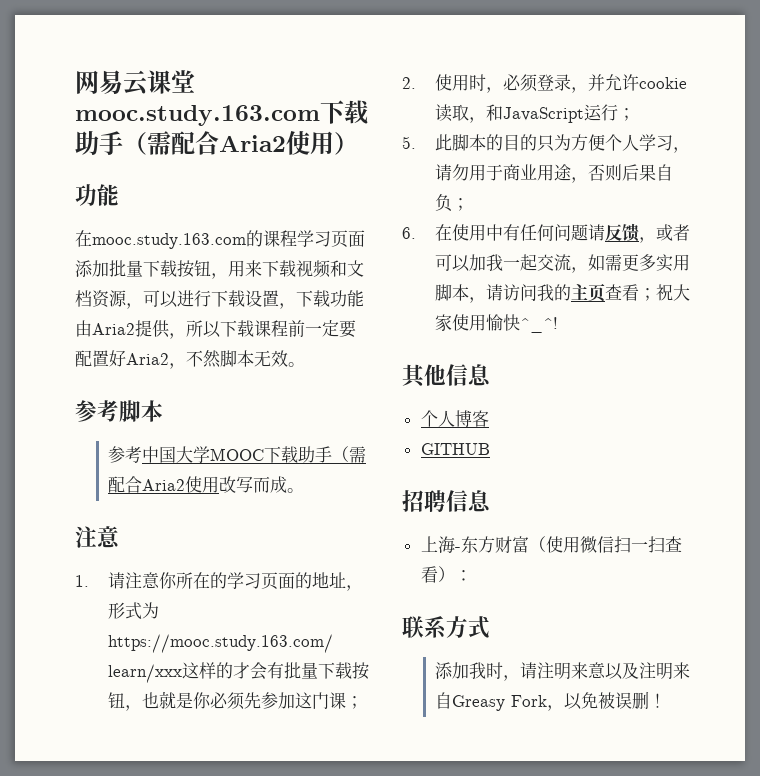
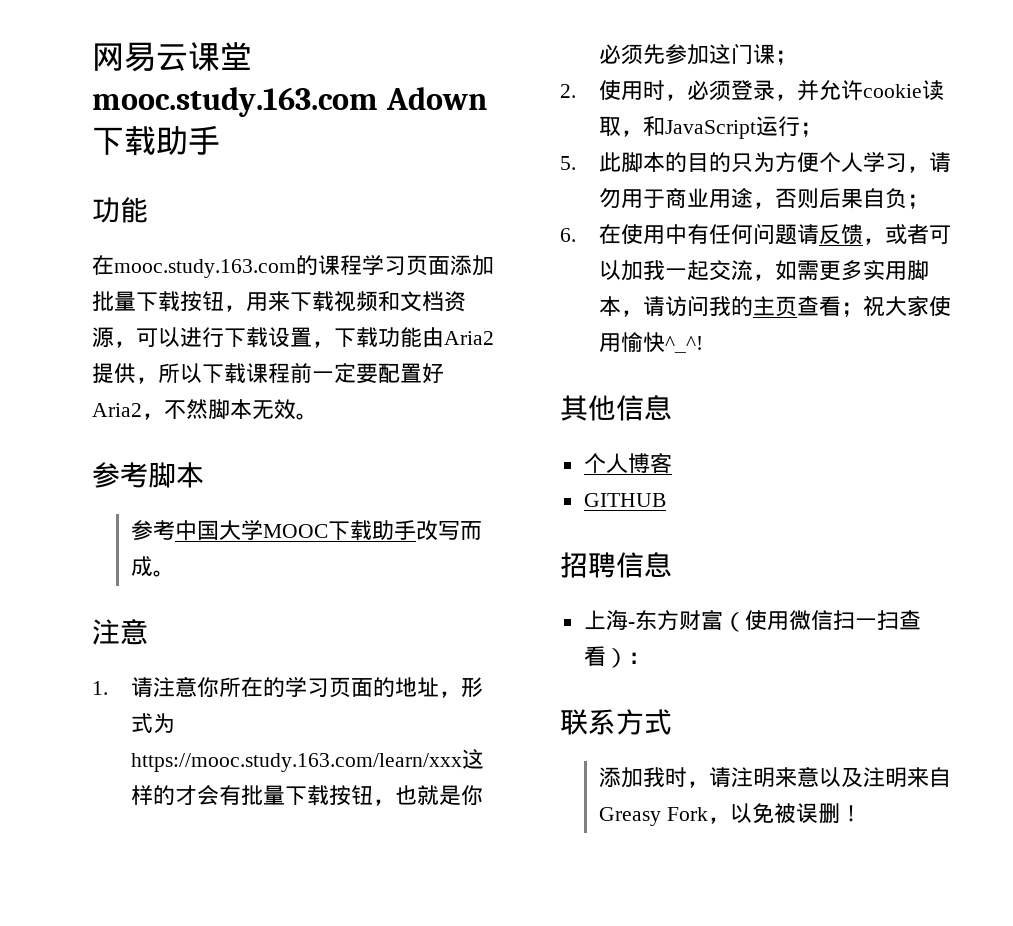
[320,100,369,125] [75,130,358,155] 下载助手（需配合Aria2使用） -> [385,87,487,110] [92,126,220,156] Adown下载助手
[332,446,367,463] [108,476,220,493] （需配合Aria2使用 -> (417, 530) none

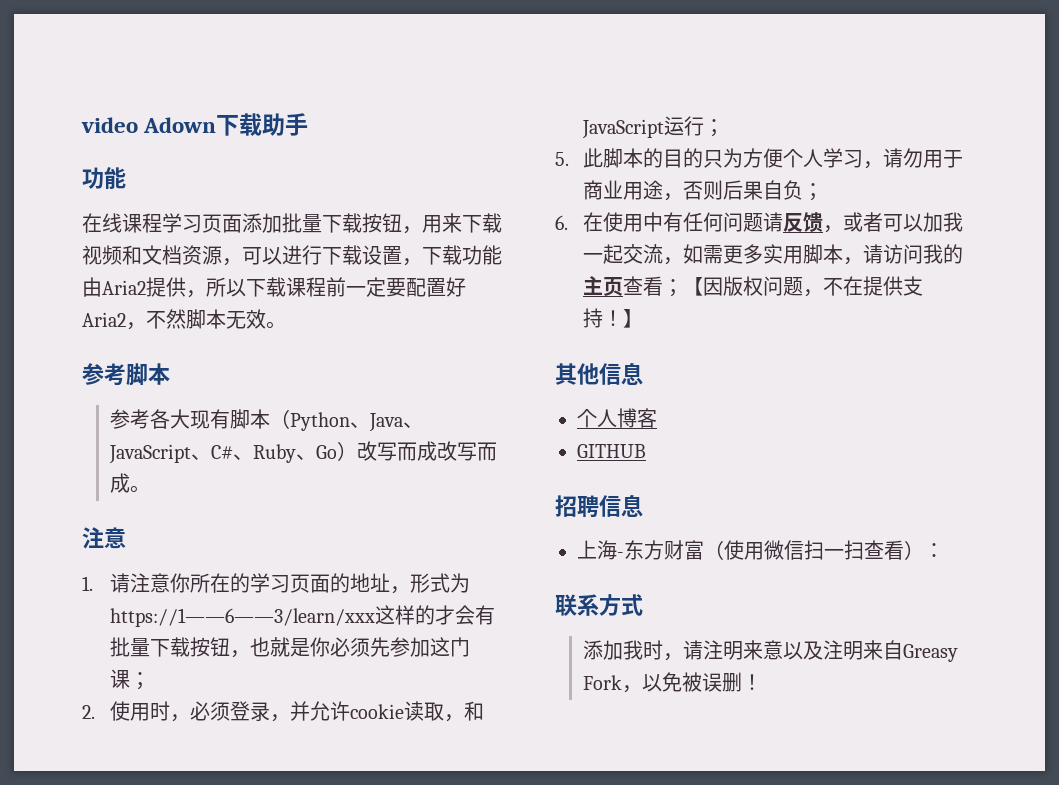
[92,42,252,72] [92,87,378,117] 网易云课堂mooc.study.163.com -> [81,117,138,133] video
[114,255,318,278] mooc.study.163.com的 -> [102,213,122,233] 线
[175,520,417,541] 中国大学MOOC下载助手 -> [150,409,424,432] [109,441,438,464] 各大现有脚本（Python、Java、JavaScript、C#、Ruby、Go）改写而成
[131,753,463,772] https://mooc.study.163.com/learn/xxx -> [110,608,376,627] https://1——6——3/learn/xxx
[863,296,952,317] [599,332,704,353] 祝大家使用愉快^_^! -> [683,276,924,297] [583,308,644,328] 【因版权问题，不在提供支持！】

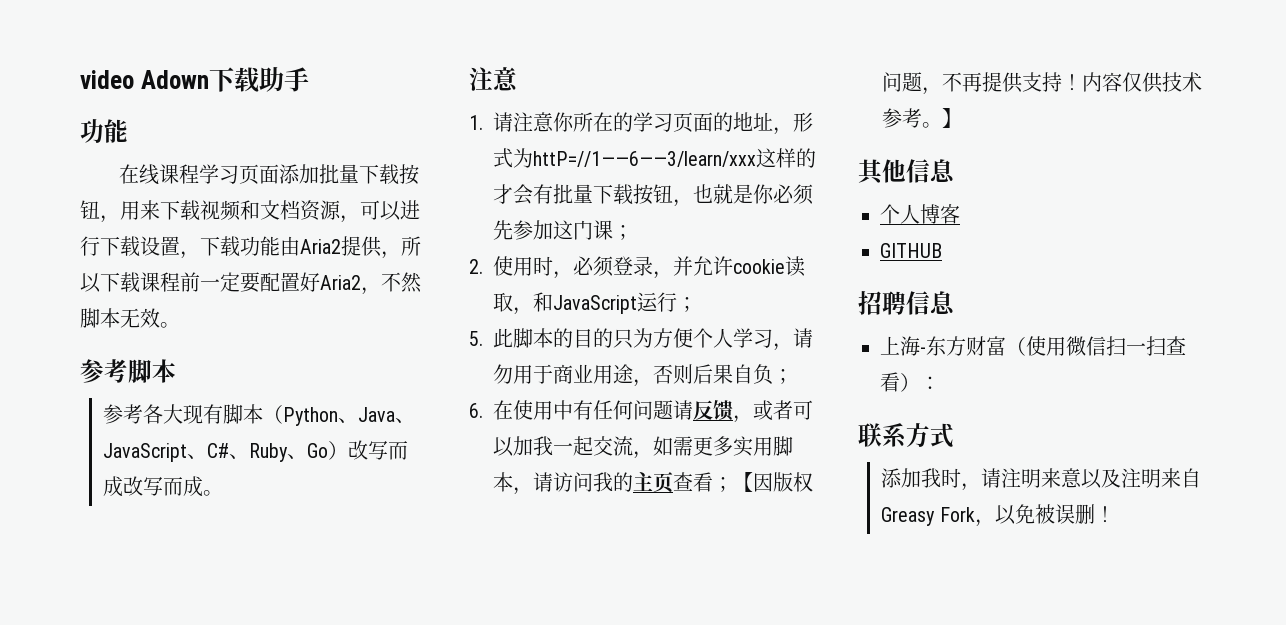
[110,608,376,627] https://1——6——3/learn/xxx -> [533,151,756,167] httP=//1——6——3/learn/xxx
[843,276,864,296] 在 -> [962,72,982,92] 再
(624, 318) none -> [1082,72,1202,93] [882,108,942,128] 内容仅供技术参考。

